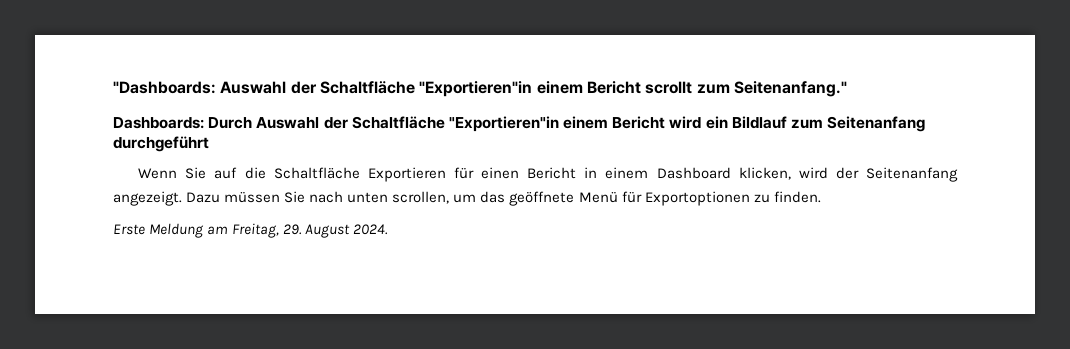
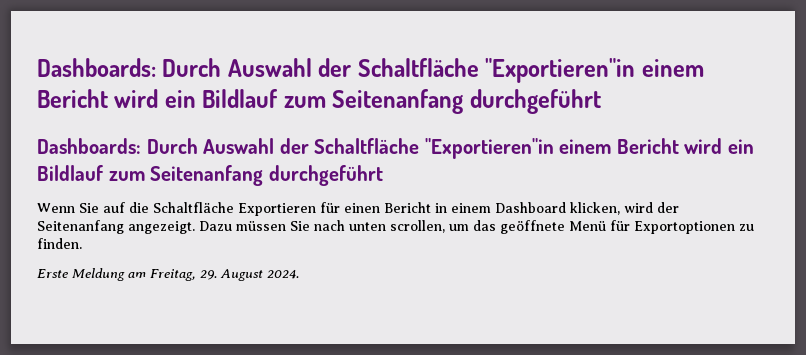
[113,81,847,97] "Dashboards: Auswahl der Schaltfläche "Exportieren"in einem Bericht scrollt zum Seitenanfang." -> [37,58,704,83] [37,89,601,114] Dashboards: Durch Auswahl der Schaltfläche "Exportieren"in einem Bericht wird ein Bildlauf zum Seitenanfang durchgeführt

